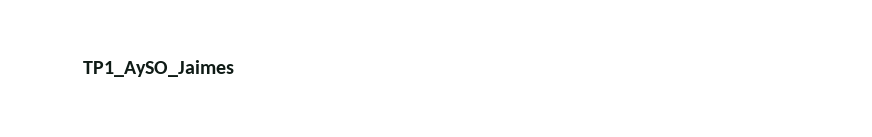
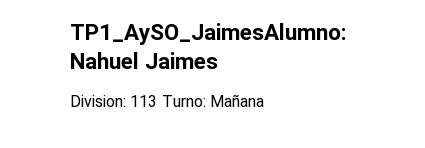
[83,60,234,77] TP1_AySO_Jaimes -> [70,23,347,45] [70,52,219,69] [70,94,264,107] TP1_AySO_JaimesAlumno: Nahuel Jaimes // Division: 113 Turno: Mañana

